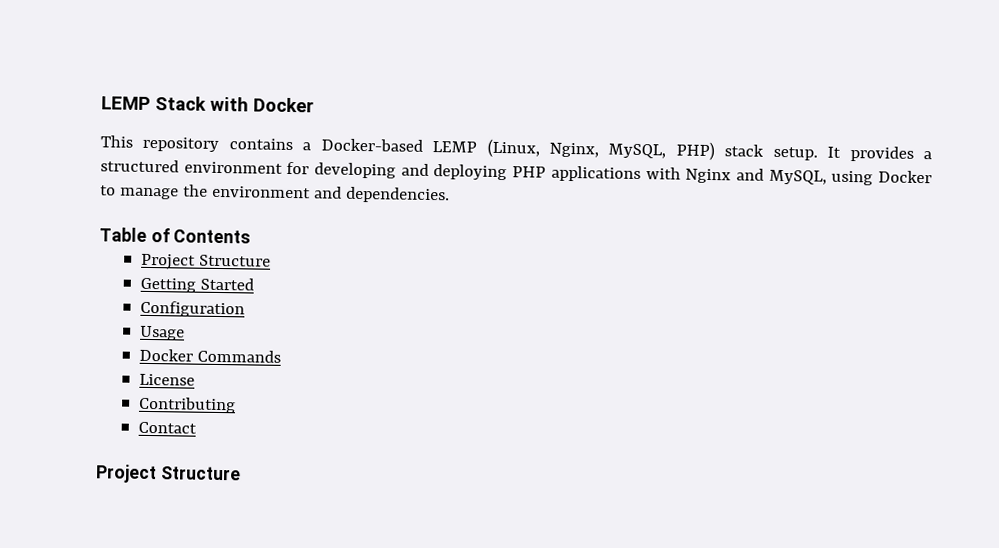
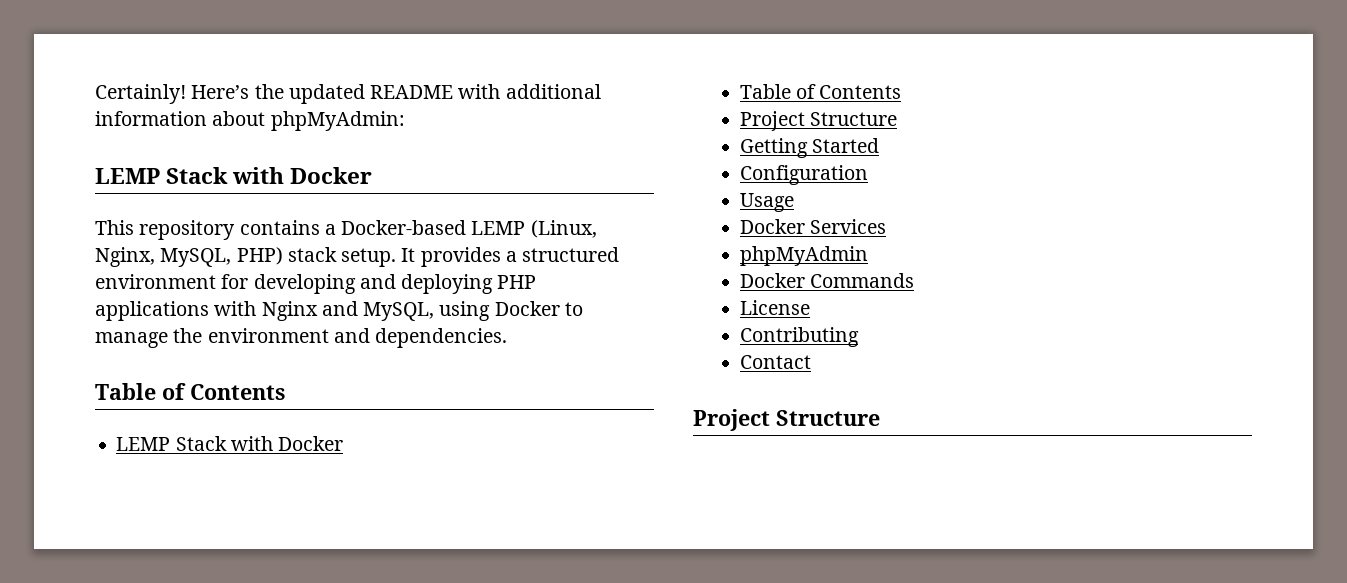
(101, 103) none -> [95,84,601,104] [95,111,405,131] Certainly! Here’s the updated README with additional information about phpMyAdmin: //
(252, 236) none -> [116,436,344,451] [739,84,902,99] // LEMP Stack with Docker // Table of Contents
(185, 333) none -> [739,219,886,234] [739,246,868,266] // Docker Services // phpMyAdmin

